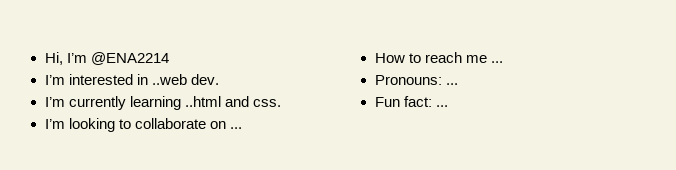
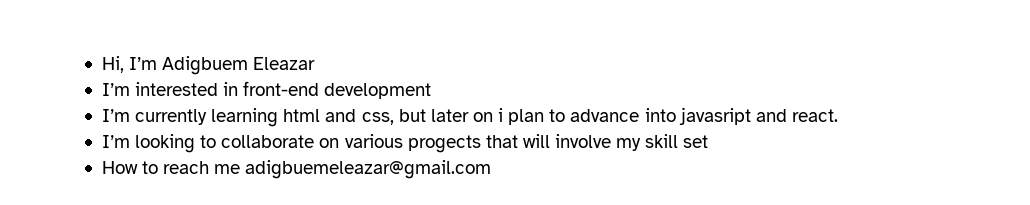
[90,52,169,65] @ENA2214 -> [162,56,316,75] Adigbuem Eleazar
[151,74,219,85] ..web dev. -> [243,81,432,99] front-end development
[184,96,281,107] ..html and css. -> [283,107,838,125] html and css, but later on i plan to advance into javasript and react.
[229,127,242,129] [374,52,503,63] [374,75,458,85] [374,96,448,107] ... // How to reach me ... // Pronouns: ... // Fun fact: ... -> [344,134,709,153] [101,160,492,179] various progects that will involve my skill set // How to reach me adigbuemeleazar@gmail.com

